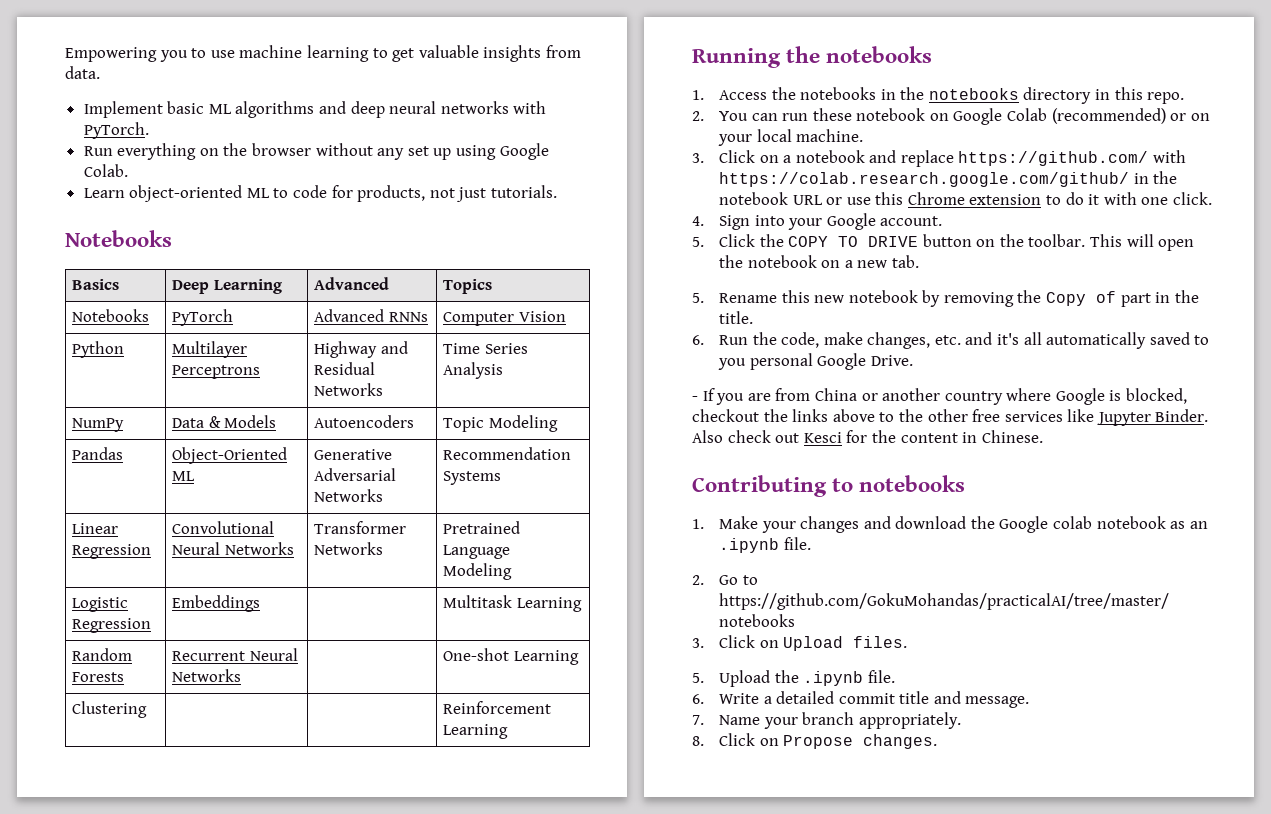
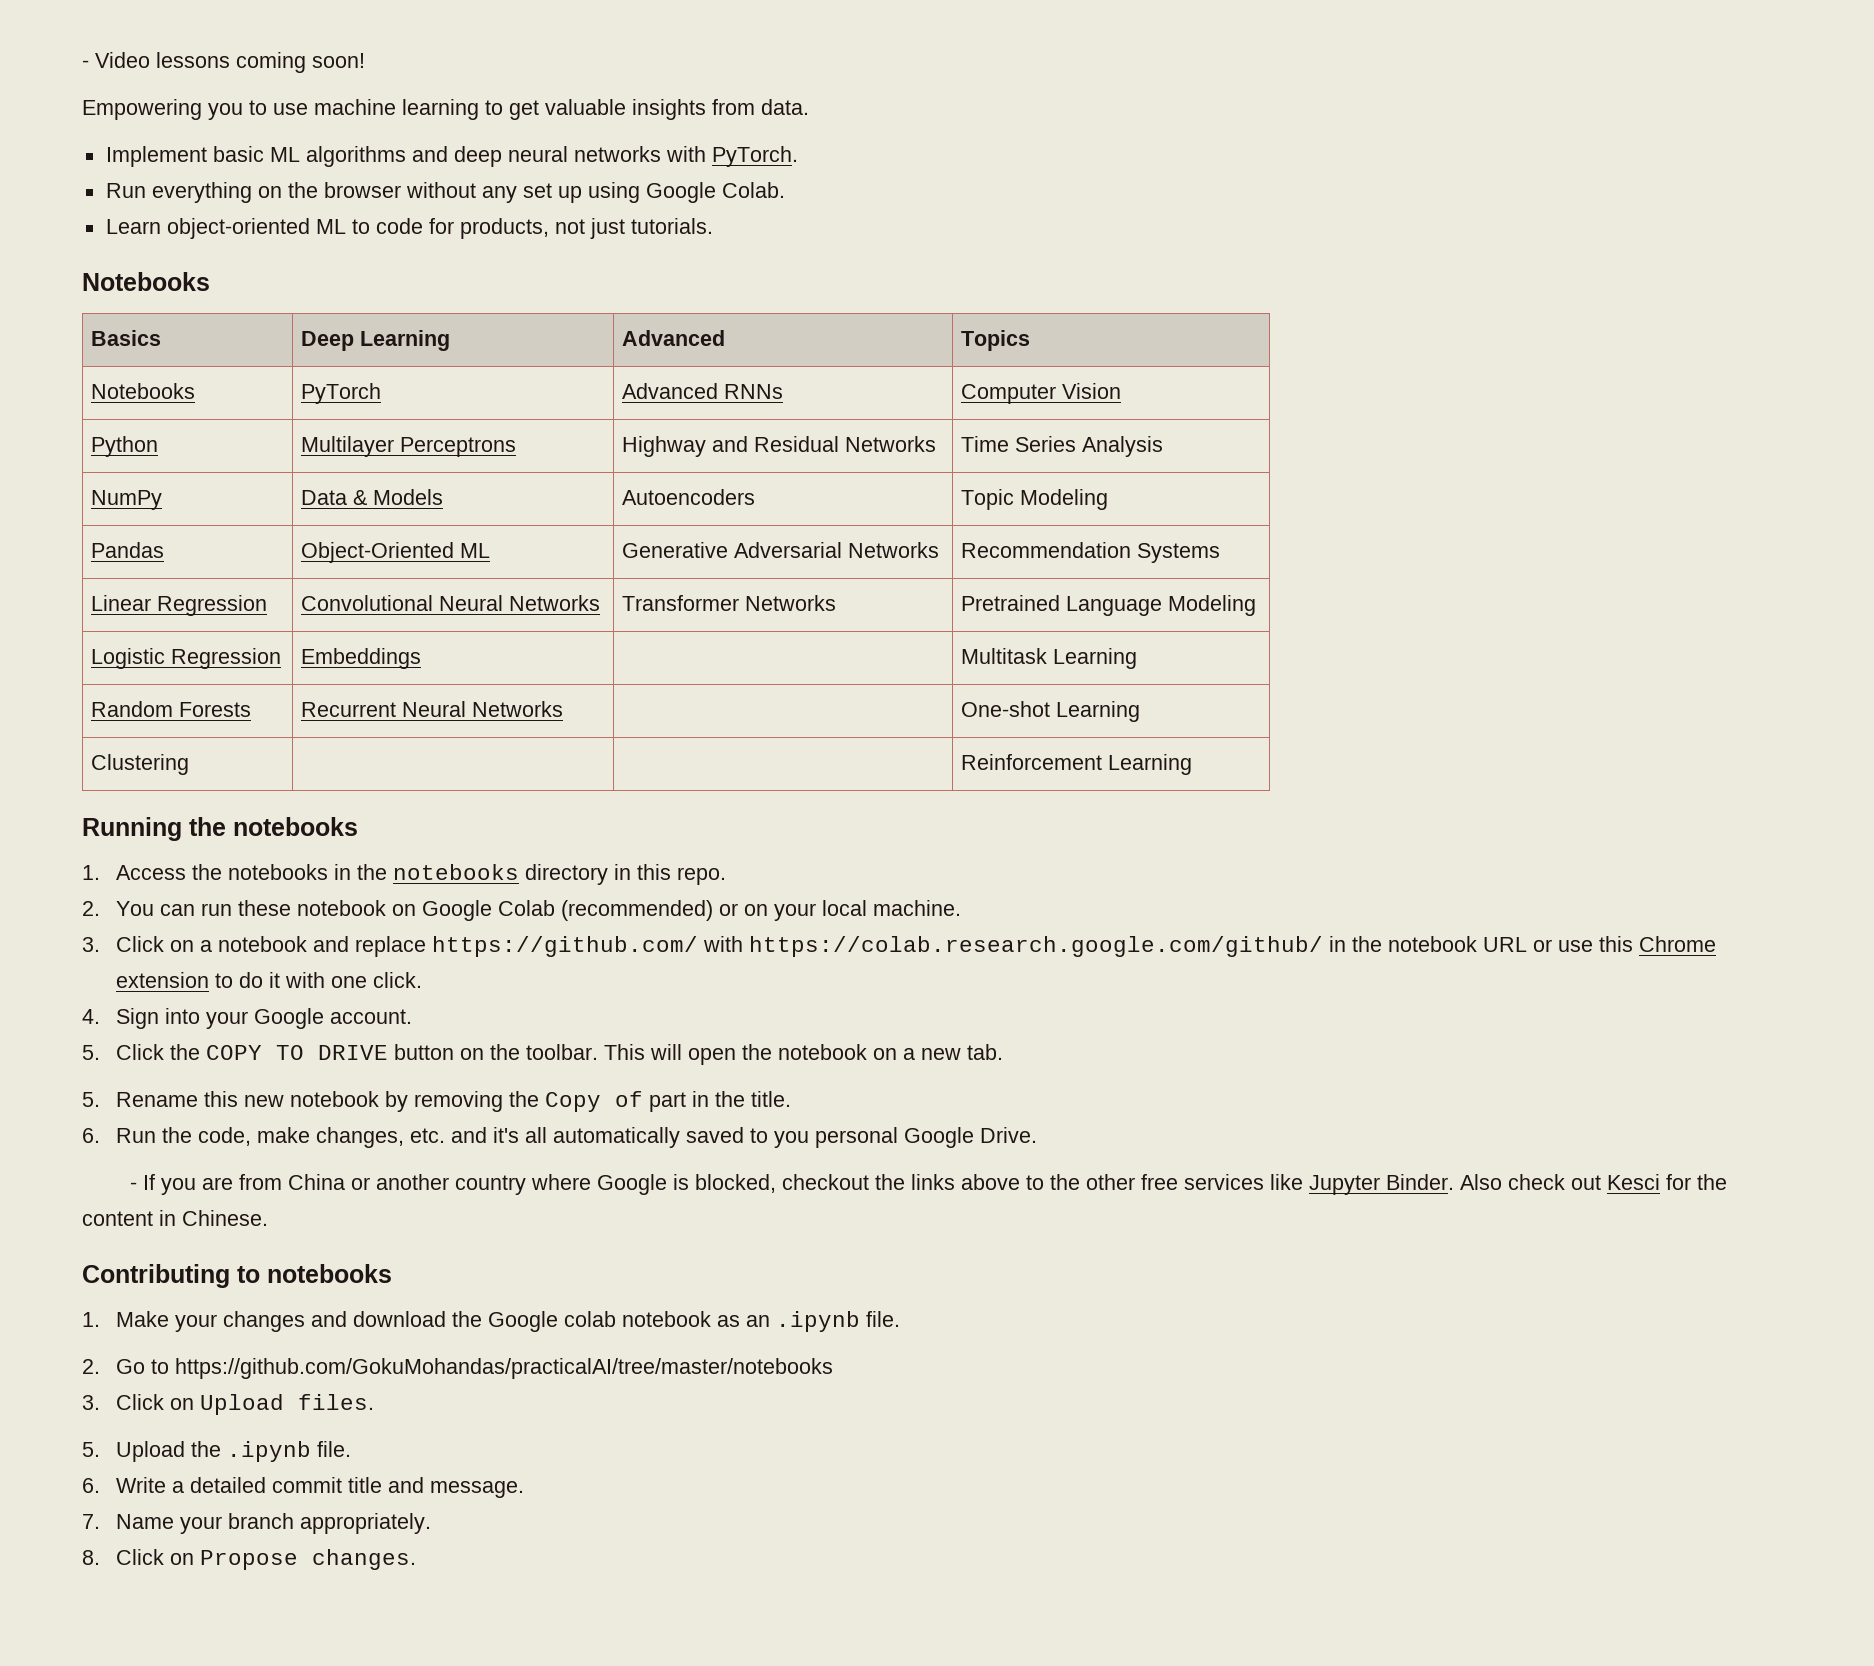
(65, 54) none -> [82,52,365,73] - Video lessons coming soon! //

